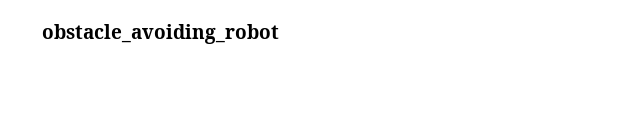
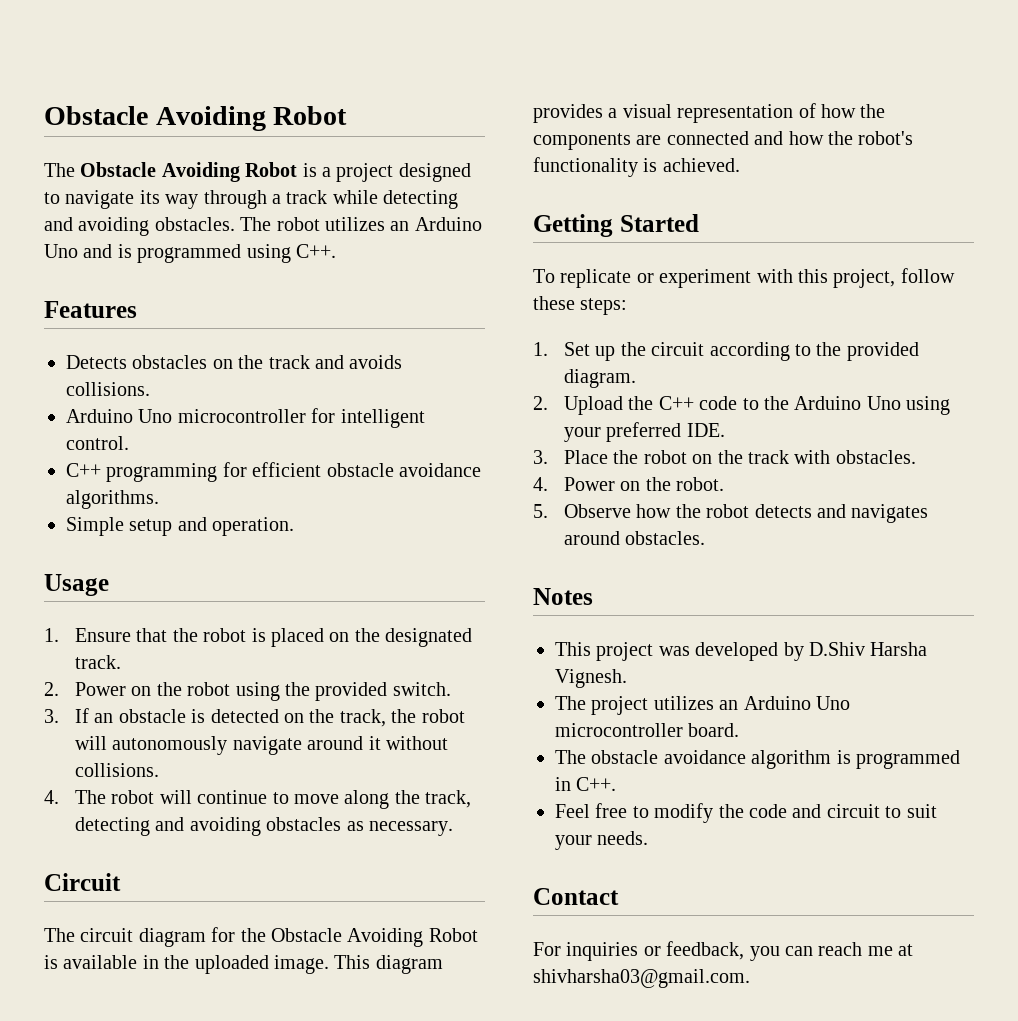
[42,24,279,44] obstacle_avoiding_robot -> [44,106,348,131] [44,162,471,182] [44,190,459,209] [44,217,482,236] [44,244,336,263] [44,301,137,318] [66,355,403,369] [66,382,150,396] [66,408,425,428] [66,436,129,450] [66,462,481,482] [66,490,159,509] [66,517,295,536] [44,574,109,596] [44,628,473,647] [74,655,121,669] [44,682,451,701] [44,708,465,727] [74,736,448,755] [74,763,159,777] [44,790,472,809] [74,817,453,836] [44,873,121,891] [44,927,478,947] [44,955,443,974] [533,103,886,123] [533,131,914,150] [533,157,740,177] [533,214,699,237] [533,268,955,288] [533,296,628,315] [533,342,919,361] [563,369,636,388] [533,396,951,415] [563,422,725,442] [533,450,916,464] [533,477,725,491] [533,504,929,523] [563,531,706,545] [533,588,593,605] [555,642,928,661] [555,669,627,688] [555,696,850,715] [555,723,740,737] [555,750,960,769] [555,777,617,791] [555,803,937,823] [555,831,649,850] [533,888,619,905] [533,941,914,961] [533,969,750,988] Obstacle Avoiding Robot // The Obstacle Avoiding Robot is a project designed to navigate its way through a track while detecting and avoiding obstacles. The robot utilizes an Arduino Uno and is programmed using C++. // Features // Detects obstacles on the track and avoids collisions. // Arduino Uno microcontroller for intelligent control. // C++ programming for efficient obstacle avoidance algorithms. // Simple setup and operation. // Usage // 1. Ensure that the robot is placed on the designated track. // 2. Power on the robot using the provided switch. // 3. If an obstacle is detected on the track, the robot will autonomously navigate around it without collisions. // 4. The robot will continue to move along the track, detecting and avoiding obstacles as necessary. // Circuit // The circuit diagram for the Obstacle Avoiding Robot is available in the uploaded image. This diagram provides a visual representation of how the components are connected and how the robot's functionality is achieved. // Getting Started // To replicate or experiment with this project, follow these steps: // 1. Set up the circuit according to the provided diagram. // 2. Upload the C++ code to the Arduino Uno using your preferred IDE. // 3. Place the robot on the track with obstacles. // 4. Power on the robot. // 5. Observe how the robot detects and navigates around obstacles. // Notes // This project was developed by D.Shiv Harsha Vignesh. // The project utilizes an Arduino Uno microcontroller board. // The obstacle avoidance algorithm is programmed in C++. // Feel free to modify the code and circuit to suit your needs. // Contact // For inquiries or feedback, you can reach me at shivharsha03@gmail.com.

